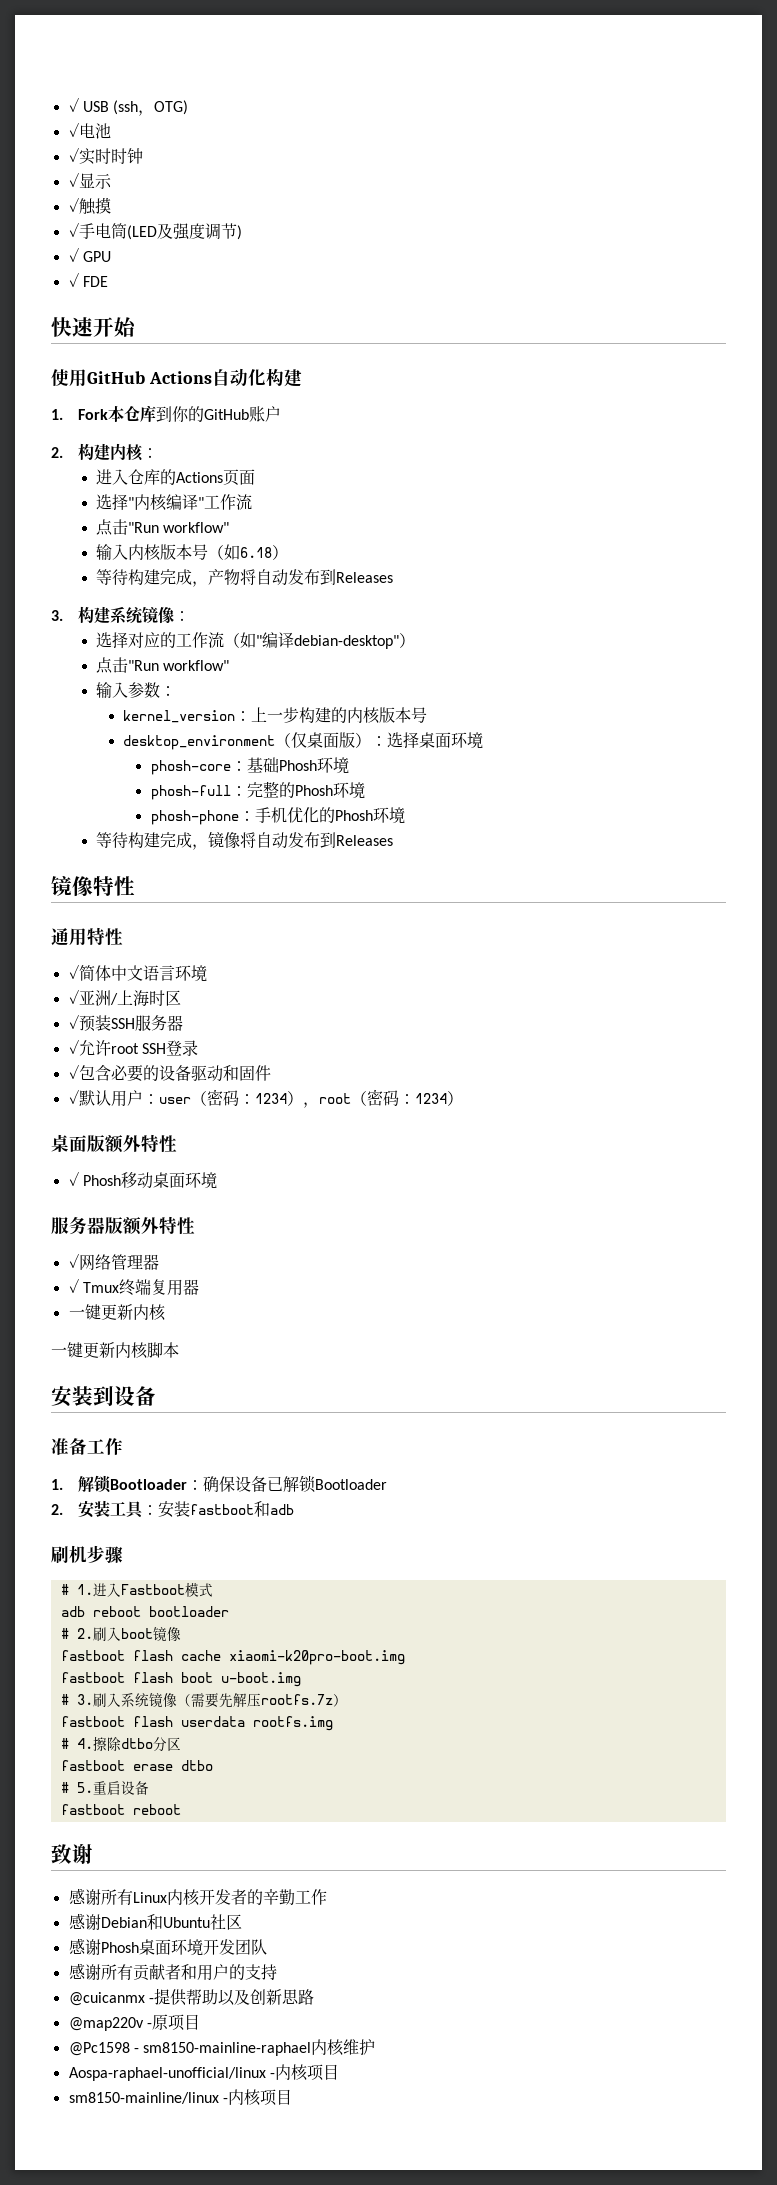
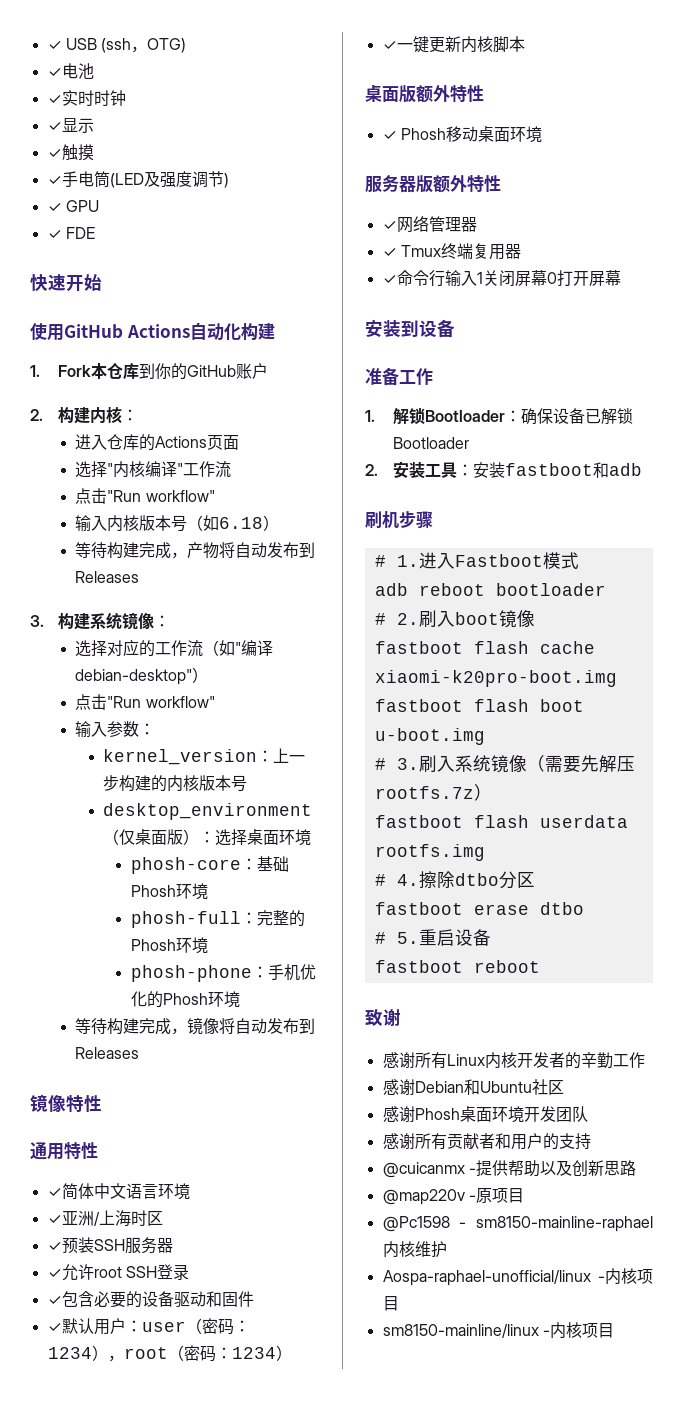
(463, 1098) none -> [382,36,525,53] // ✓一键更新内核脚本
[68,1304,166,1321] [51,1342,179,1359] 一键更新内核 // 一键更新内核脚本 -> [382,270,621,287] ✓命令行输入1关闭屏幕0打开屏幕

